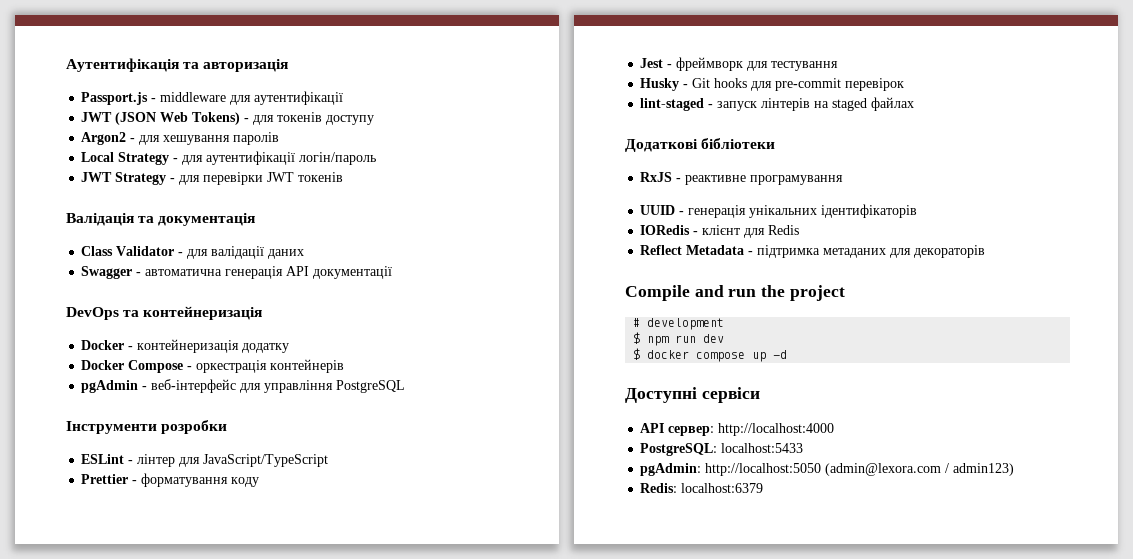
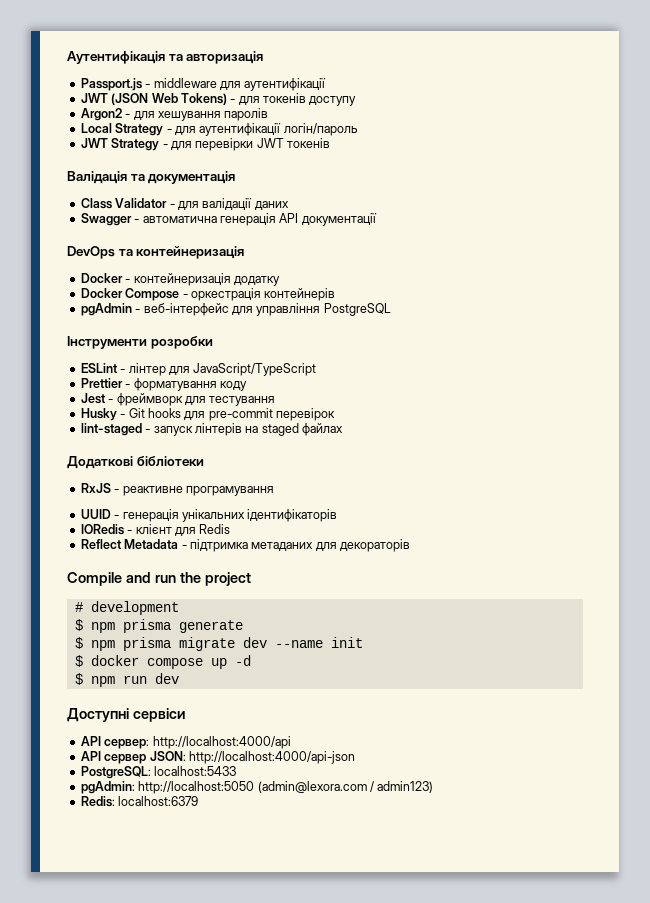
[675,334,725,343] run dev -> [122,619,243,633] [74,637,363,651] prisma generate // $ npm prisma migrate dev --name init
(788, 354) none -> [74,673,179,687] // $ npm run dev
[718,423,835,436] http://localhost:4000 -> [152,736,291,749] [80,751,355,764] http://localhost:4000/api // API сервер JSON: http://localhost:4000/api-json

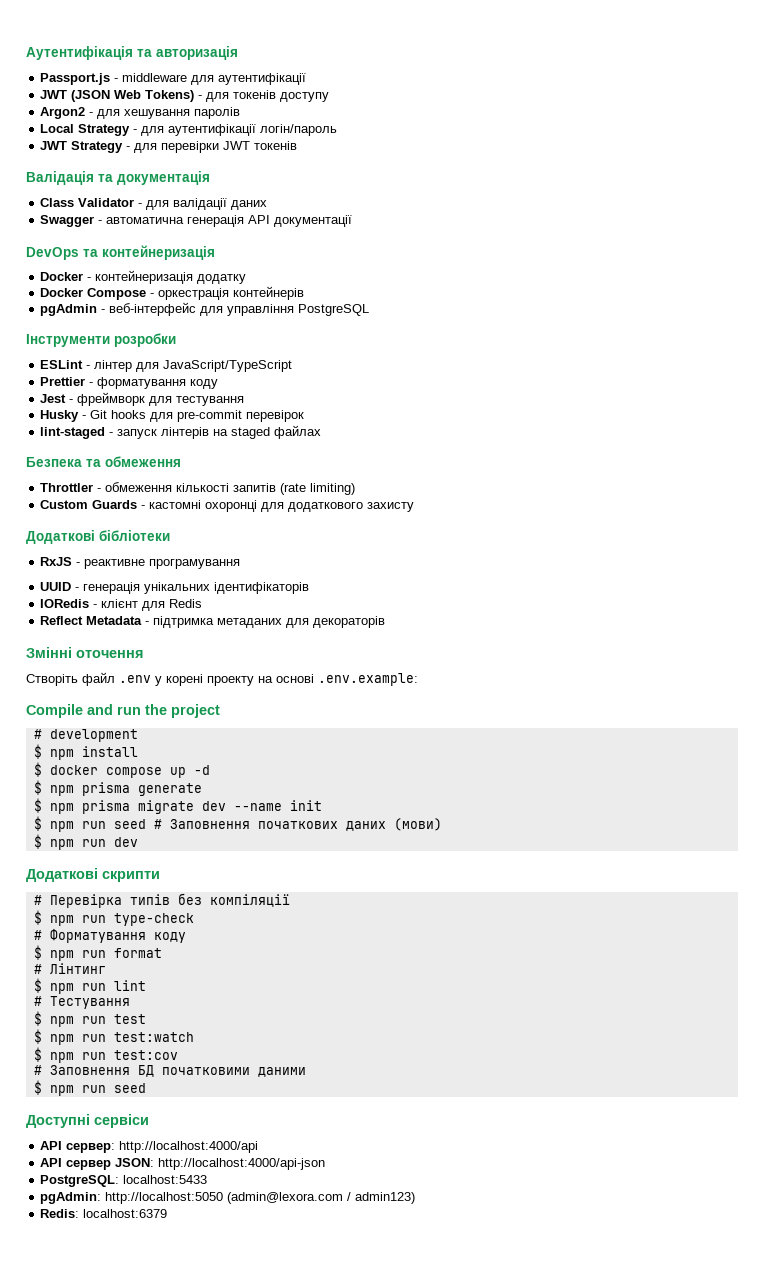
(343, 429) none -> [26,456,181,467] [40,482,356,495] [40,500,415,512] // Безпека та обмеження // Throttler - обмеження кількості запитів (rate limiting) // Custom Guards - кастомні охоронці для додаткового захисту
(410, 545) none -> [26,647,143,658] [26,672,418,686] // Змінні оточення // Створіть файл .env у корені проекту на основі .env.example:
(179, 608) none -> [33,744,138,760] [33,762,210,778] // $ npm install // $ docker compose up -d
[90,655,251,669] [74,673,179,687] docker compose up -d // $ npm run dev -> [49,818,442,832] [33,834,138,850] [26,868,160,882] [33,893,290,908] [33,910,194,926] [33,928,186,943] [33,945,162,961] [33,963,106,974] [33,978,146,994] [33,996,130,1009] [33,1011,146,1027] [33,1029,194,1045] [33,1047,178,1063] [33,1065,306,1077] [33,1080,146,1096] npm run seed # Заповнення початкових даних (мови) // $ npm run dev // Додаткові скрипти // # Перевірка типів без компіляції // $ npm run type-check // # Форматування коду // $ npm run format // # Лінтинг // $ npm run lint // # Тестування // $ npm run test // $ npm run test:watch // $ npm run test:cov // # Заповнення БД початковими даними // $ npm run seed

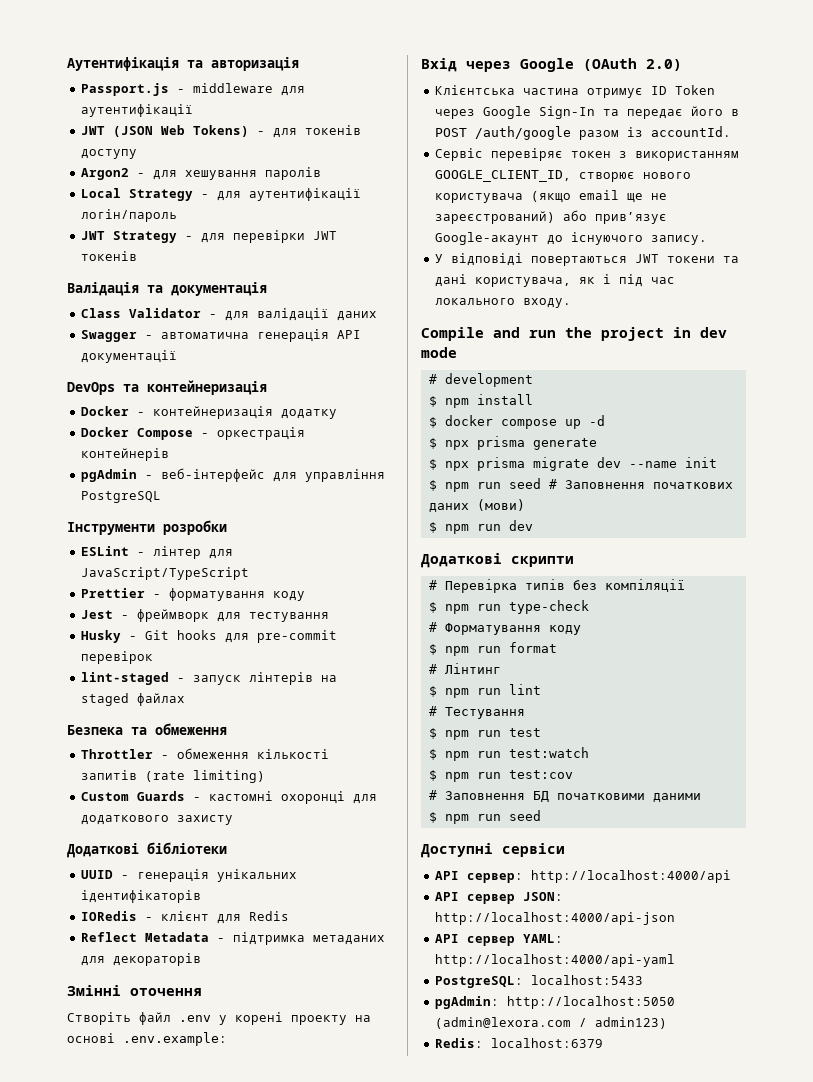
[40,557,241,569] // RxJS - реактивне програмування -> (227, 848) none
(418, 679) none -> [421,58,682,72] [434,85,715,98] [434,106,739,119] [434,126,731,140] [434,148,739,161] [434,170,691,182] [434,190,667,203] [434,210,667,224] [434,232,707,245] [434,253,739,266] [434,274,675,287] [434,298,571,308] // Вхід через Google (OAuth 2.0) // Клієнтська частина отримує ID Token через Google Sign-In та передає його в POST /auth/google разом із accountId. // Сервіс перевіряє токен з використанням GOOGLE_CLIENT_ID, створює нового користувача (якщо email ще не зареєстрований) або прив’язує Google-акаунт до існуючого запису. // У відповіді повертаються JWT токени та дані користувача, як і під час локального входу.
(220, 711) none -> [673,327,727,338] [421,347,457,358] in dev mode
[49,785,74,796] npm -> [444,440,469,450] npx
[49,803,74,814] npm -> [444,461,469,471] npx
(326, 1164) none -> [434,934,563,946] [434,954,675,967] // API сервер YAML: http://localhost:4000/api-yaml

